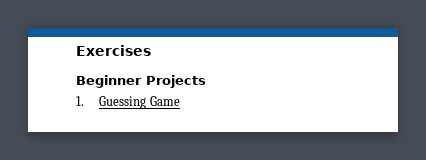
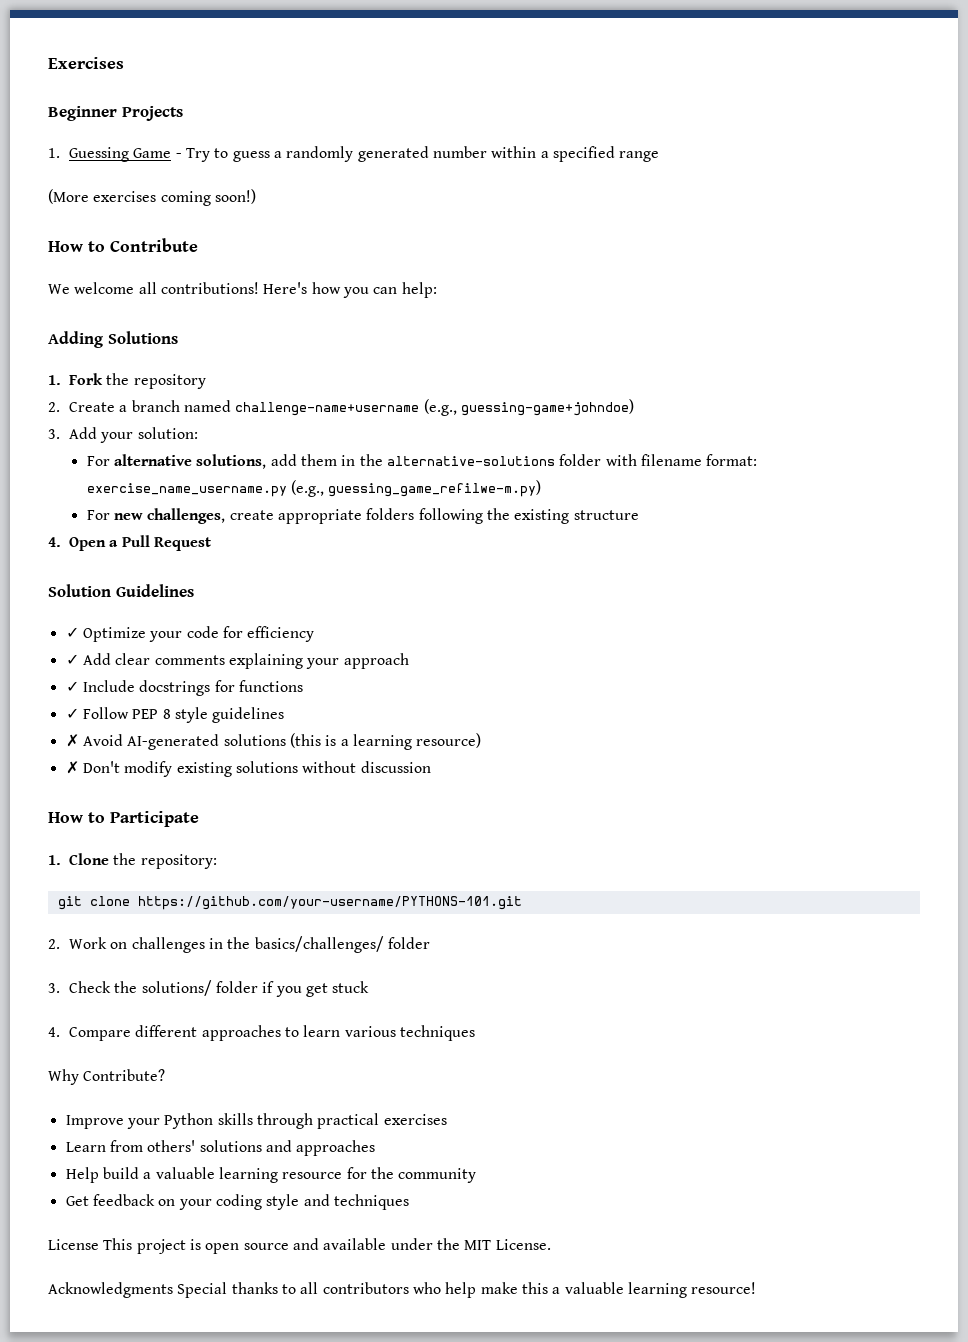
(180, 101) none -> [175,146,660,162] [48,189,256,206] [48,238,198,252] [48,282,437,298] [48,331,178,348] [48,373,206,389] [48,399,635,416] [48,427,198,443] [86,454,758,469] [86,480,542,497] [86,508,639,524] [48,535,212,551] [48,584,194,597] [65,626,315,642] [65,653,409,669] [65,680,303,696] [65,707,285,723] [65,733,482,750] [65,761,431,777] [48,811,199,827] [48,853,217,869] [57,896,522,910] [48,936,431,953] [48,980,370,997] [48,1025,476,1041] [48,1069,166,1085] [65,1113,447,1129] [65,1140,376,1156] [65,1167,477,1183] [65,1194,409,1210] [48,1238,551,1254] [48,1282,757,1298] - Try to guess a randomly generated number within a specified range // (More exercises coming soon!) // How to Contribute // We welcome all contributions! Here's how you can help: // Adding Solutions // 1. Fork the repository // 2. Create a branch named challenge-name+username (e.g., guessing-game+johndoe) // 3. Add your solution: // For alternative solutions, add them in the alternative-solutions folder with filename format: exercise_name_username.py (e.g., guessing_game_refilwe-m.py) // For new challenges, create appropriate folders following the existing structure // 4. Open a Pull Request // Solution Guidelines // ✓ Optimize your code for efficiency // ✓ Add clear comments explaining your approach // ✓ Include docstrings for functions // ✓ Follow PEP 8 style guidelines // ✗ Avoid AI-generated solutions (this is a learning resource) // ✗ Don't modify existing solutions without discussion // How to Participate // 1. Clone the repository: // git clone https://github.com/your-username/PYTHONS-101.git // 2. Work on challenges in the basics/challenges/ folder // 3. Check the solutions/ folder if you get stuck // 4. Compare different approaches to learn various techniques // Why Contribute? // Improve your Python skills through practical exercises // Learn from others' solutions and approaches // Help build a valuable learning resource for the community // Get feedback on your coding style and techniques // License This project is open source and available under the MIT License. // Acknowledgments Special thanks to all contributors who help make this a valuable learning resource!

